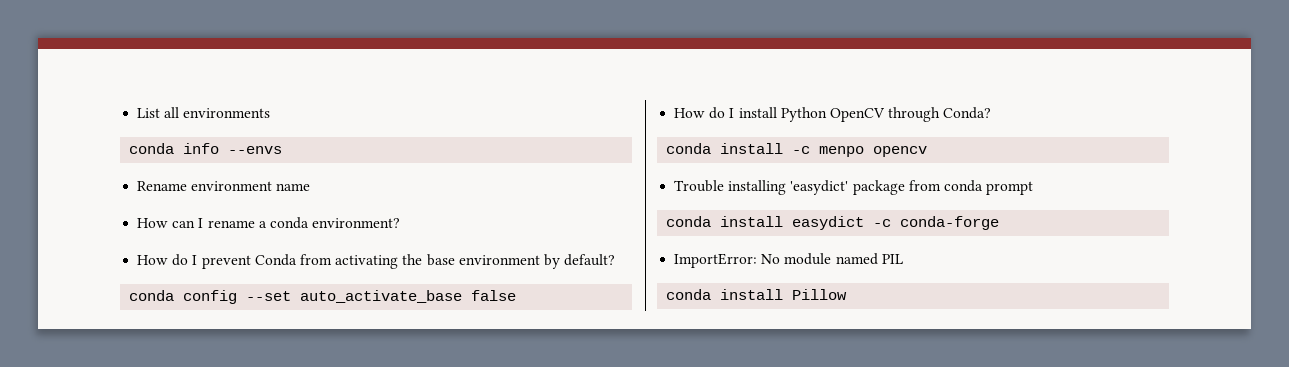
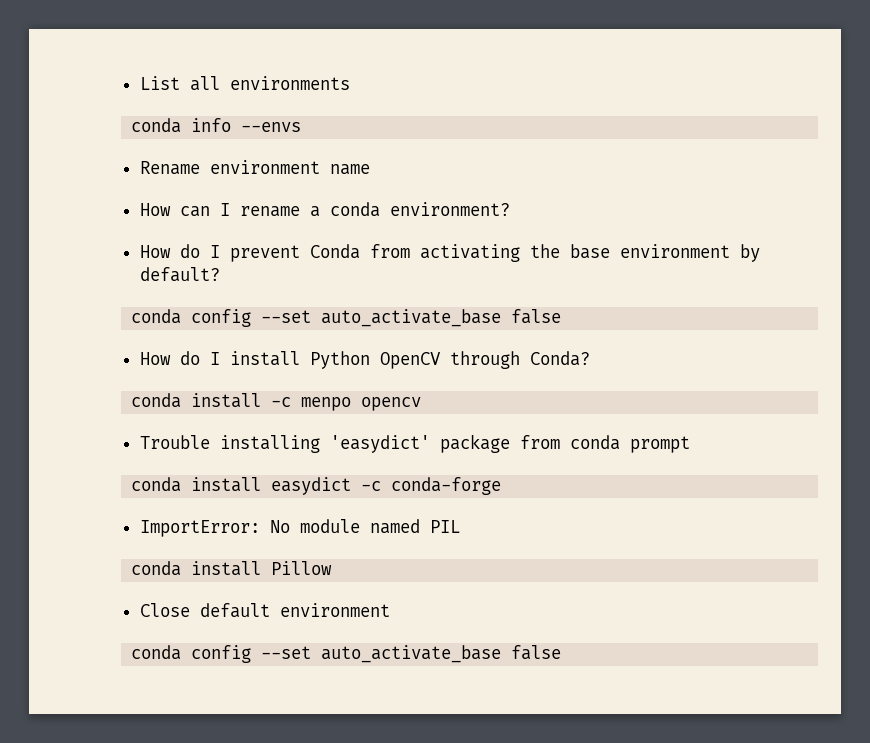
(848, 294) none -> [139,603,390,618] [131,645,562,663] // Close default environment // conda config --set auto_activate_base false

